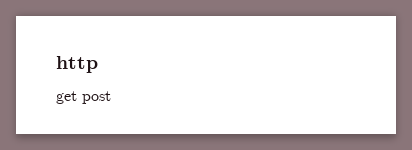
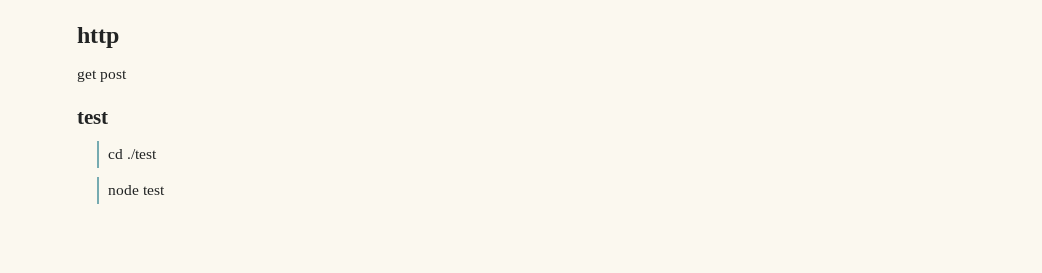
(111, 97) none -> [77,112,108,124] [107,149,158,159] [107,185,166,195] // test // cd ./test // node test

